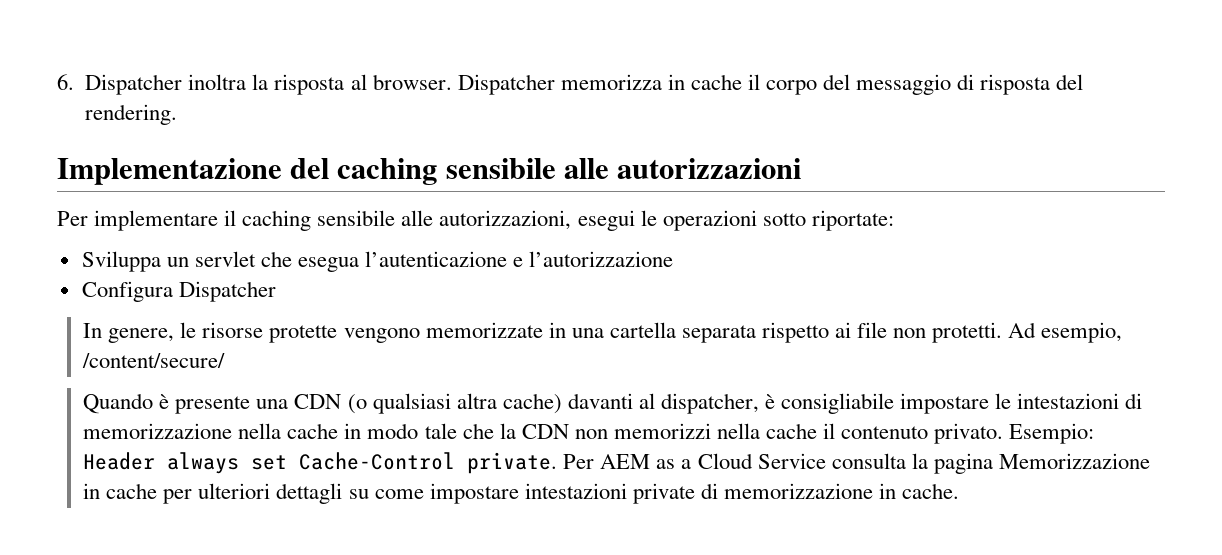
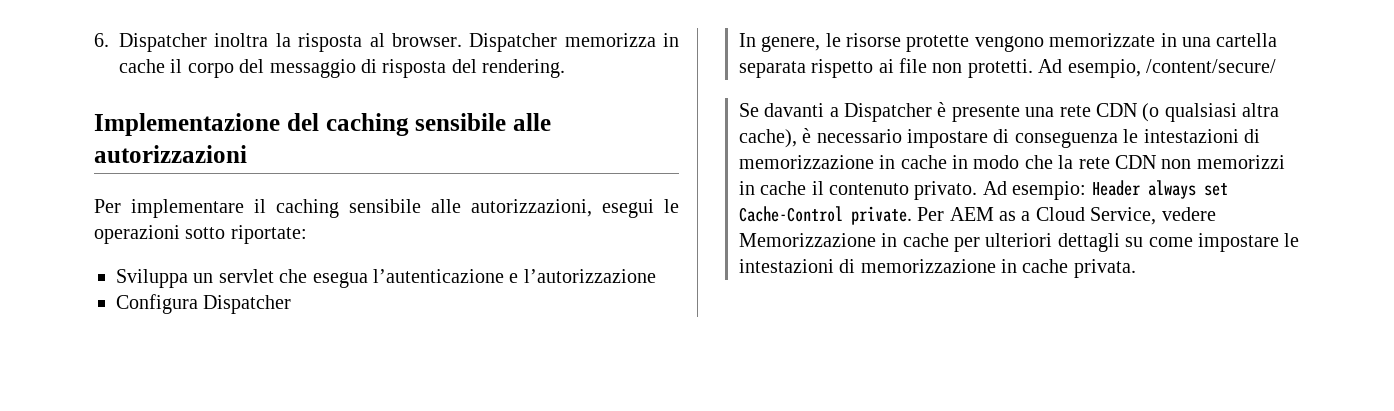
[83,393,154,414] Quando -> [738,103,932,122] Se davanti a Dispatcher
(289, 404) none -> [1059,105,1091,117] rete
[502,393,1143,414] [83,423,282,439] cache) davanti al dispatcher, è consigliabile impostare le intestazioni di memorizzazione nella -> [738,128,1260,148] [738,155,896,169] cache), è necessario impostare di conseguenza le intestazioni di memorizzazione in
[424,423,457,439] tale -> (1020, 162) none
(516, 431) none -> [1078,157,1110,169] rete
[716,423,760,439] nella -> [738,181,755,195] in
[1009,423,1095,444] Esempio: -> [982,181,1087,200] Ad esempio:
[757,453,993,474] Service consulta la pagina -> [1090,207,1216,225] Service, vedere
[524,483,960,504] intestazioni private di memorizzazione in cache. -> [1284,233,1300,247] [738,259,1136,278] le intestazioni di memorizzazione in cache privata.

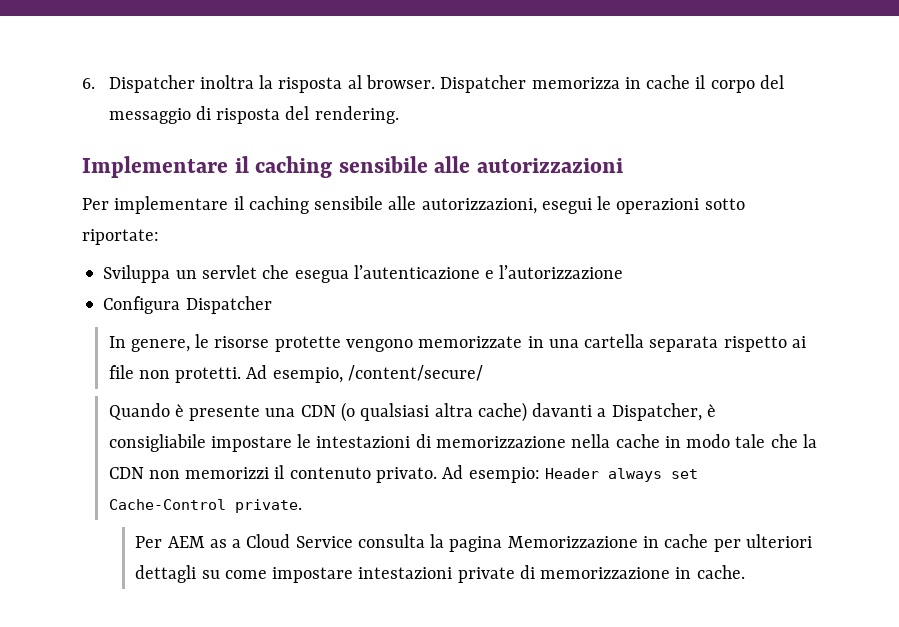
[94,113,319,136] Implementazione del -> [82,156,249,178] Implementare il
[738,103,932,122] Se davanti a Dispatcher -> [108,403,170,420] Quando
[1059,105,1091,117] rete -> (296, 412) none
[738,128,1260,148] [738,155,896,169] cache), è necessario impostare di conseguenza le intestazioni di memorizzazione in -> [477,402,716,422] [108,434,611,452] cache) davanti a Dispatcher, è consigliabile impostare le intestazioni di memorizzazione nella
(1020, 162) none -> [735,434,766,448] tale
[1078,157,1110,169] rete -> (817, 441) none
[738,181,807,195] in cache -> (270, 473) none
(912, 215) none -> (302, 506) //
[1090,207,1216,225] Service, vedere -> [295,534,503,552] Service consulta la pagina
[1284,233,1300,247] [738,259,1136,278] le intestazioni di memorizzazione in cache privata. -> [358,565,745,583] intestazioni private di memorizzazione in cache.

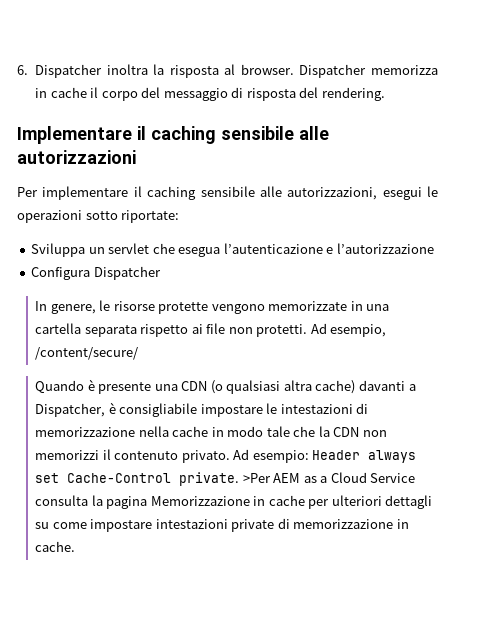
[135,536,163,548] // Per -> [242,473,271,483] >Per

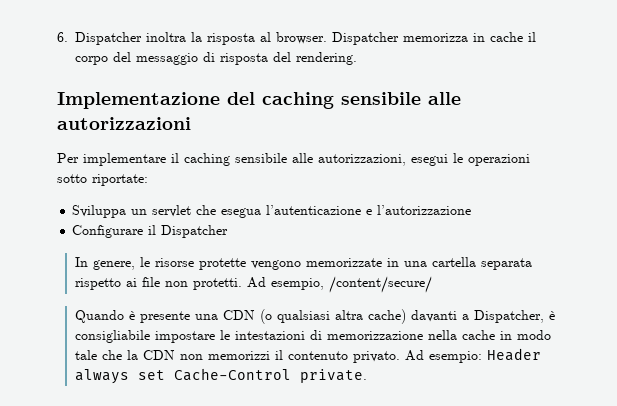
[17,126,146,144] Implementare il -> [57,92,255,109] Implementazione del
[31,267,91,280] Configura -> [72,225,157,238] Configurare il
[242,472,416,483] [35,495,433,509] [35,518,409,532] [35,541,76,552] >Per AEM as a Cloud Service consulta la pagina Memorizzazione in cache per ulteriori dettagli su come impostare intestazioni private di memorizzazione in cache. -> (367, 376) none

